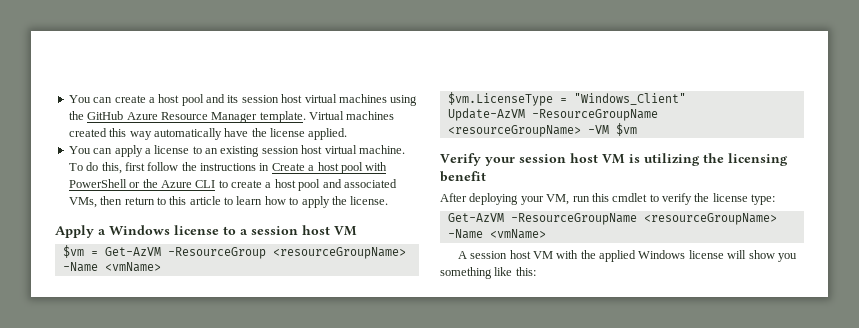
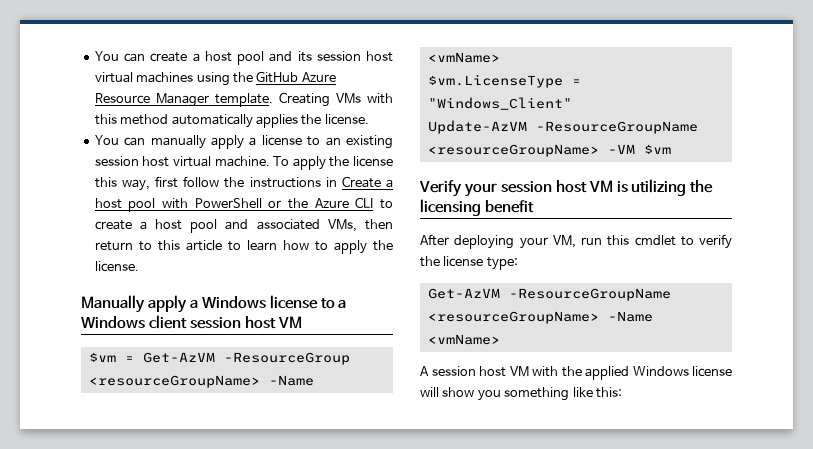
[309,111,395,120] [68,128,348,140] [68,146,113,154] Virtual machines created this way automatically have the license applied. // You can -> [278,92,394,107] [94,114,369,128] [94,135,206,149] Creating VMs with this method automatically applies the license. // You can manually
[86,162,122,174] do this, -> [292,156,393,170] [94,177,150,191] apply the license this way,
[55,225,94,238] Apply -> [81,295,187,313] Manually apply
(248, 232) none -> [81,315,187,329] Windows client

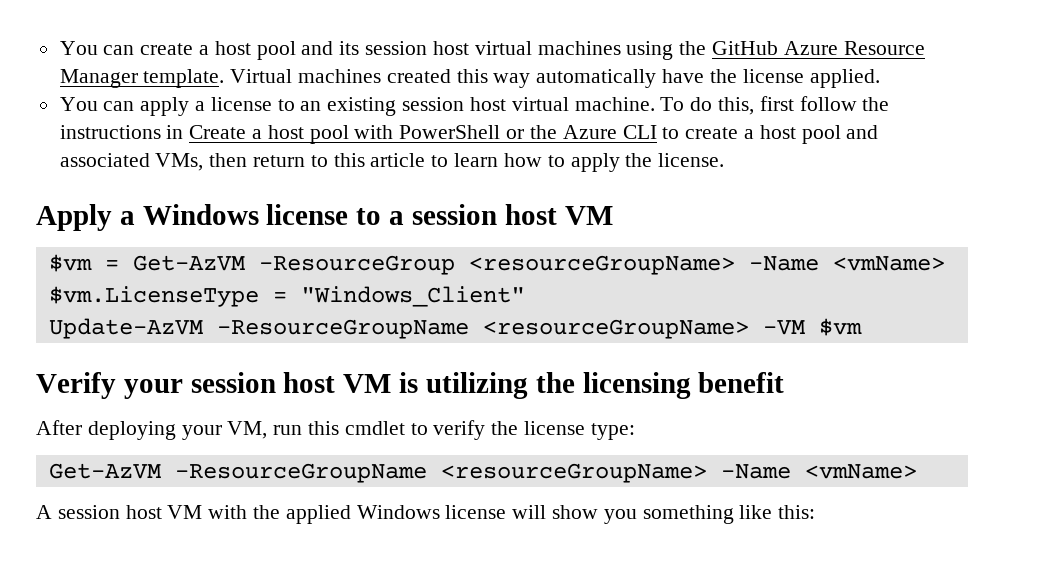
[278,92,394,107] [94,114,369,128] [94,135,206,149] Creating VMs with this method automatically applies the license. // You can manually -> [230,69,880,88] [59,97,135,111] Virtual machines created this way automatically have the license applied. // You can
[292,156,393,170] [94,177,150,191] apply the license this way, -> [690,97,754,115] do this,
[81,295,187,313] Manually apply -> [36,204,112,231] Apply
[81,315,187,329] Windows client -> (405, 218) none

